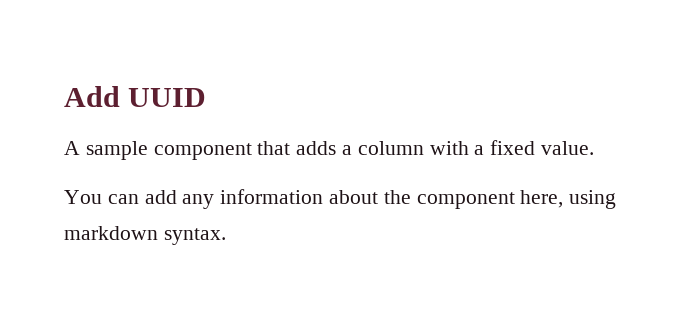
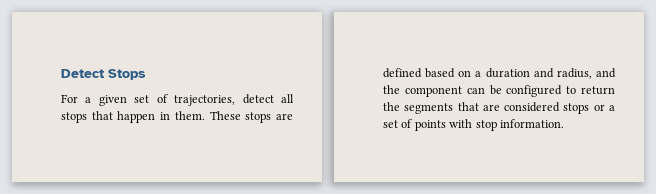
[64,86,207,107] [64,140,595,160] [64,189,617,209] [64,226,226,245] Add UUID // A sample component that adds a column with a fixed value. // You can add any information about the component here, using markdown syntax. -> [61,69,146,80] [61,94,294,106] [61,111,293,123] [383,68,616,79] [383,85,615,97] [383,102,615,114] [383,119,564,131] Detect Stops // For a given set of trajectories, detect all stops that happen in them. These stops are defined based on a duration and radius, and the component can be configured to return the segments that are considered stops or a set of points with stop information.

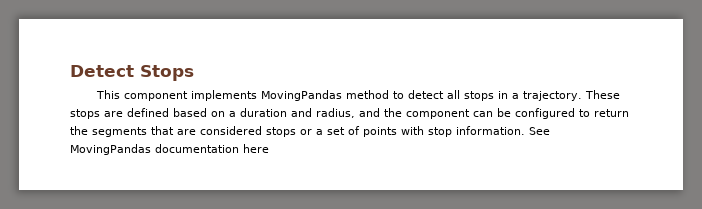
[61,94,294,106] [61,111,205,123] For a given set of trajectories, detect all stops that happen in them. -> [95,90,582,101] This component implements MovingPandas method to detect all stops in a trajectory.
(564, 123) none -> [529,127,550,135] [70,144,269,155] See MovingPandas documentation here

